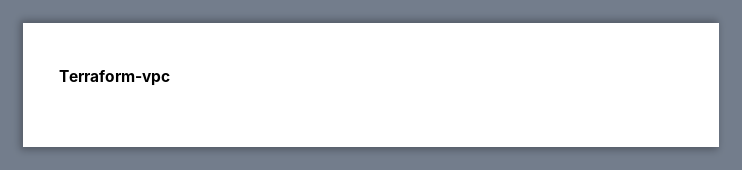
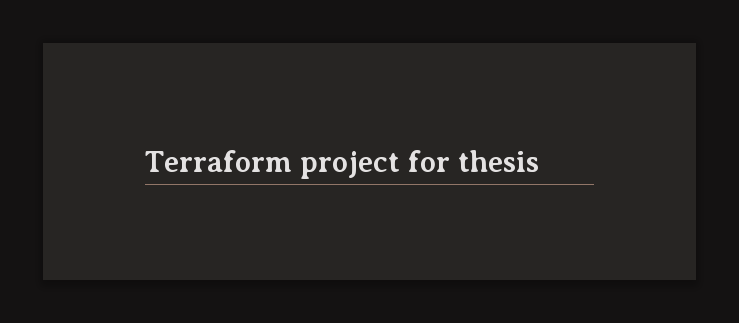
[59,70,170,86] Terraform-vpc -> [145,150,540,179] Terraform project for thesis

